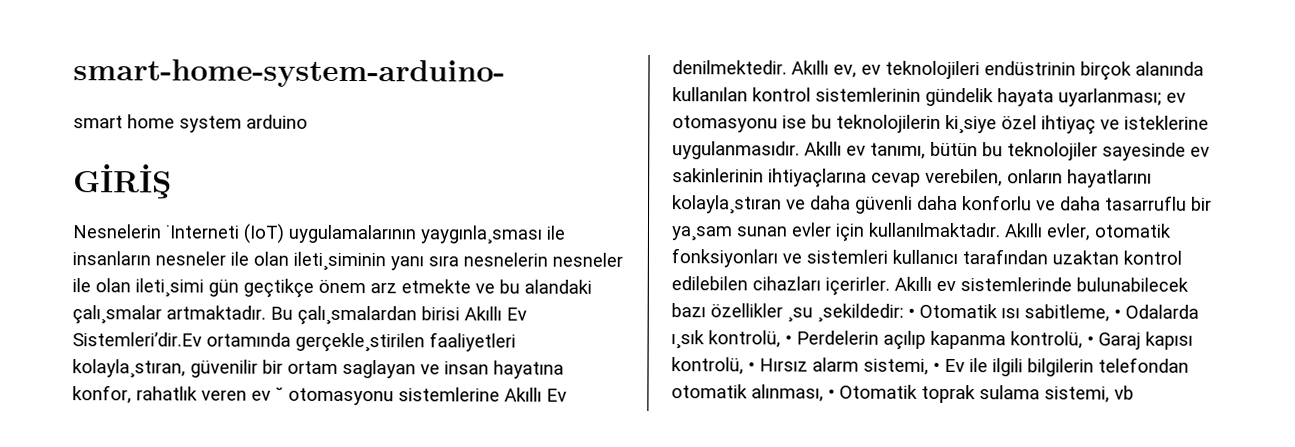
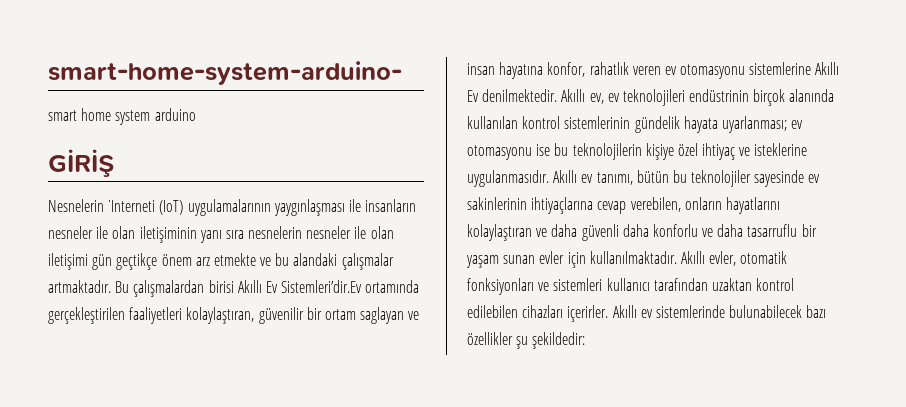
[420,225,542,244] yaygınla¸sması -> [273,199,345,216] yaygınlaşması
[293,251,386,271] ileti¸siminin -> [139,226,197,243] iletişiminin
[135,278,204,297] ileti¸simi -> [48,253,88,270] iletişimi
[72,305,162,325] çalı¸smalar -> [341,253,394,270] çalışmalar
[297,305,417,326] çalı¸smalardan -> [133,280,205,297] çalışmalardan
[295,332,516,353] [72,359,186,378] gerçekle¸stirilen faaliyetleri kolayla¸stıran, -> [48,307,255,324] gerçekleştirilen faaliyetleri kolaylaştıran,
[275,386,284,401] ˘ -> (677, 70) none
[945,114,997,134] ki¸siye -> [645,143,674,160] kişiye
[672,195,782,214] kolayla¸stıran -> [467,224,532,241] kolaylaştıran
[671,226,732,241] ya¸sam -> [466,255,499,268] yaşam
[787,303,1199,322] [671,330,1193,350] [671,357,1189,377] [671,384,1134,404] ¸su ¸sekildedir: • Otomatik ısı sabitleme, • Odalarda ı¸sık kontrolü, • Perdelerin açılıp kapanma kontrolü, • Garaj kapısı kontrolü, • Hırsız alarm sistemi, • Ev ile ilgili bilgilerin telefondan otomatik alınması, • Otomatik toprak sulama sistemi, vb -> [516,332,586,349] şu şekildedir:

